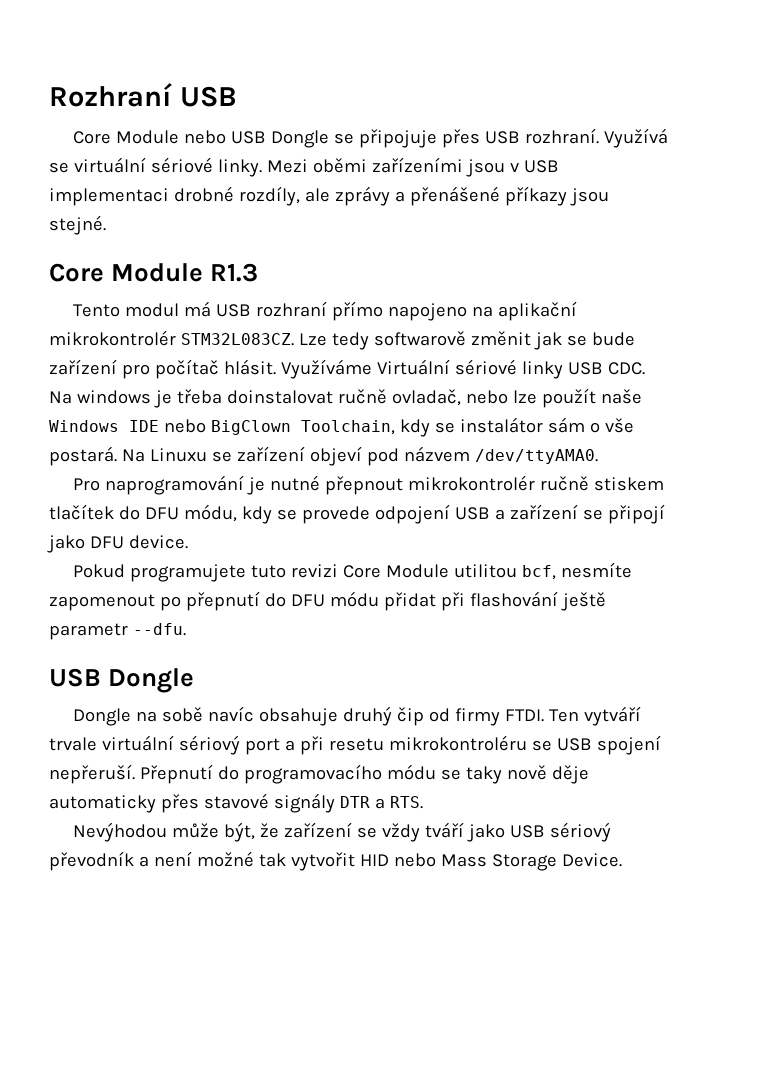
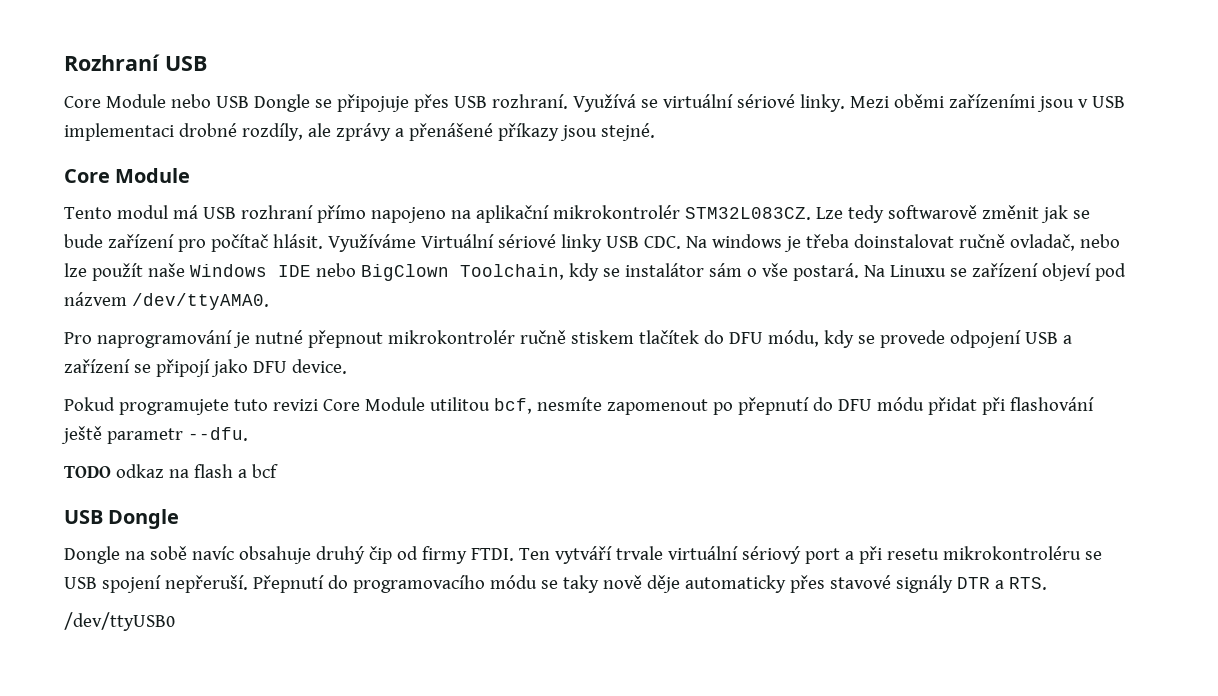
[210,263,259,282] R1.3 -> (191, 175) none
(186, 629) none -> [64,464,278,478] // TODO odkaz na flash a bcf
[73,822,612,842] [49,851,622,871] Nevýhodou může být, že zařízení se vždy tváří jako USB sériový převodník a není možné tak vytvořit HID nebo Mass Storage Device. -> [64,612,175,631] /dev/ttyUSB0

